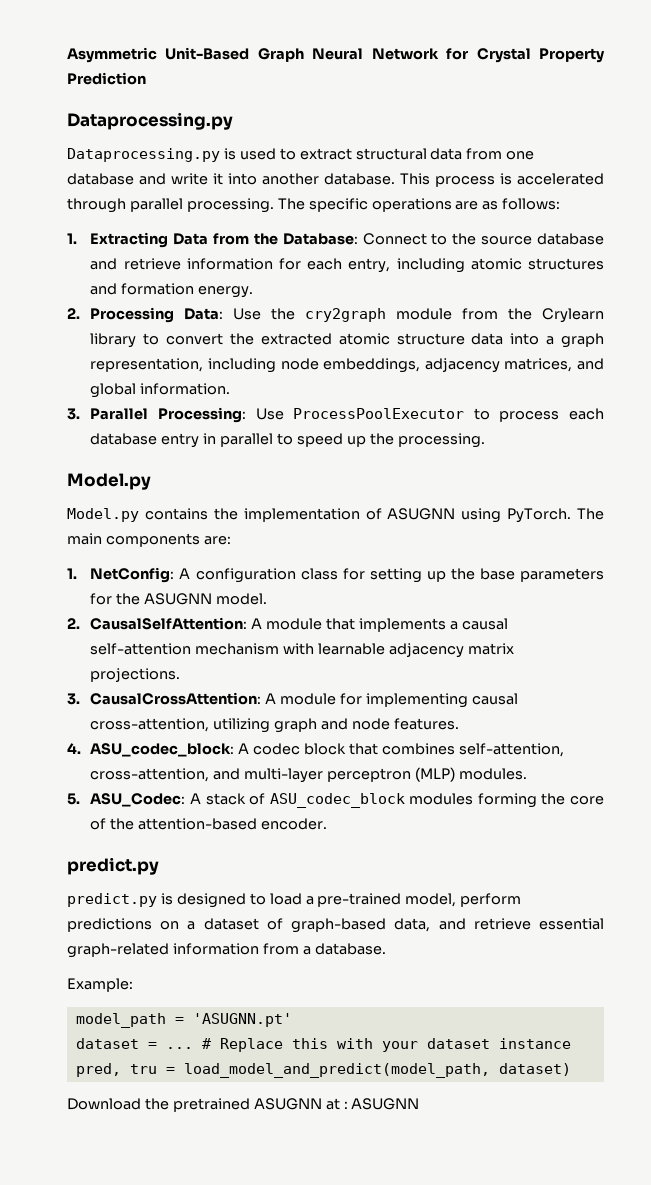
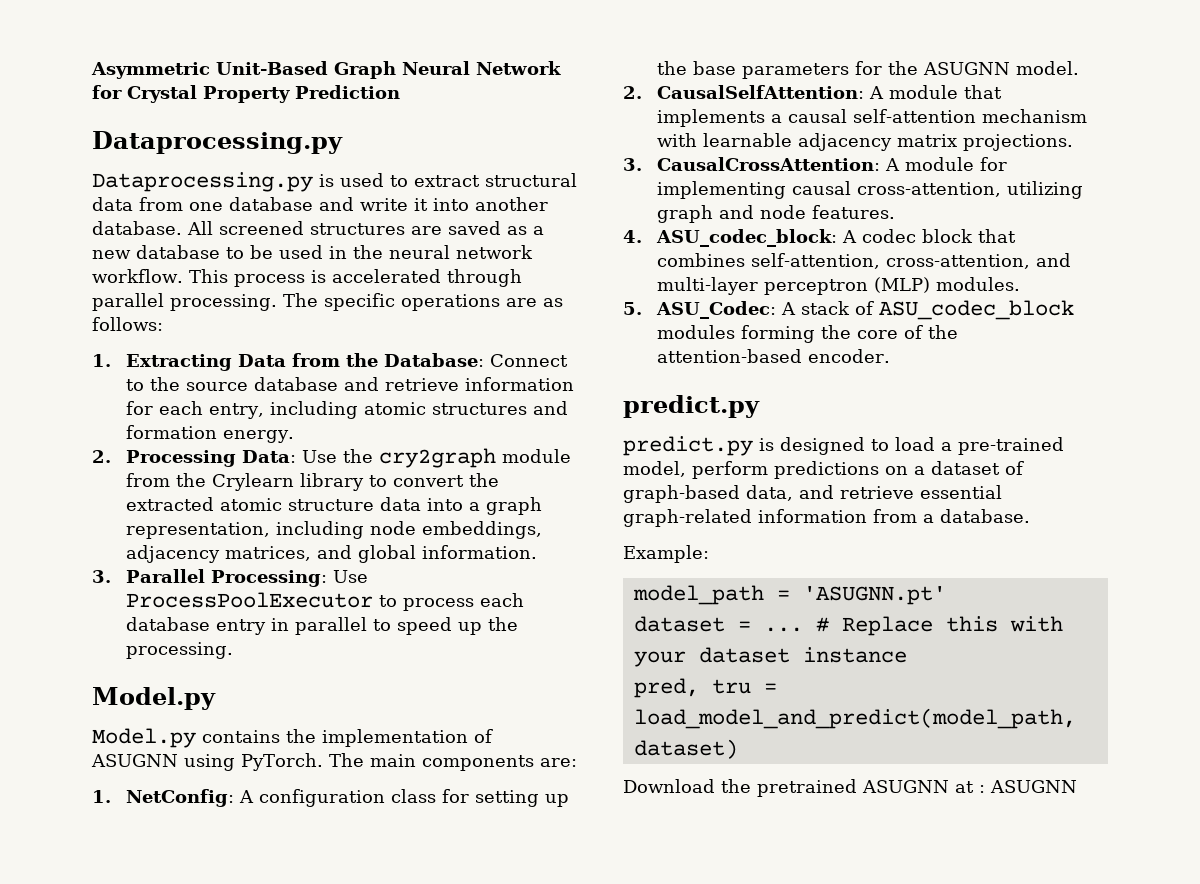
(395, 179) none -> [187,221,544,235] [92,245,533,259] [92,269,183,283] All screened structures are saved as a new database to be used in the neural network workflow.

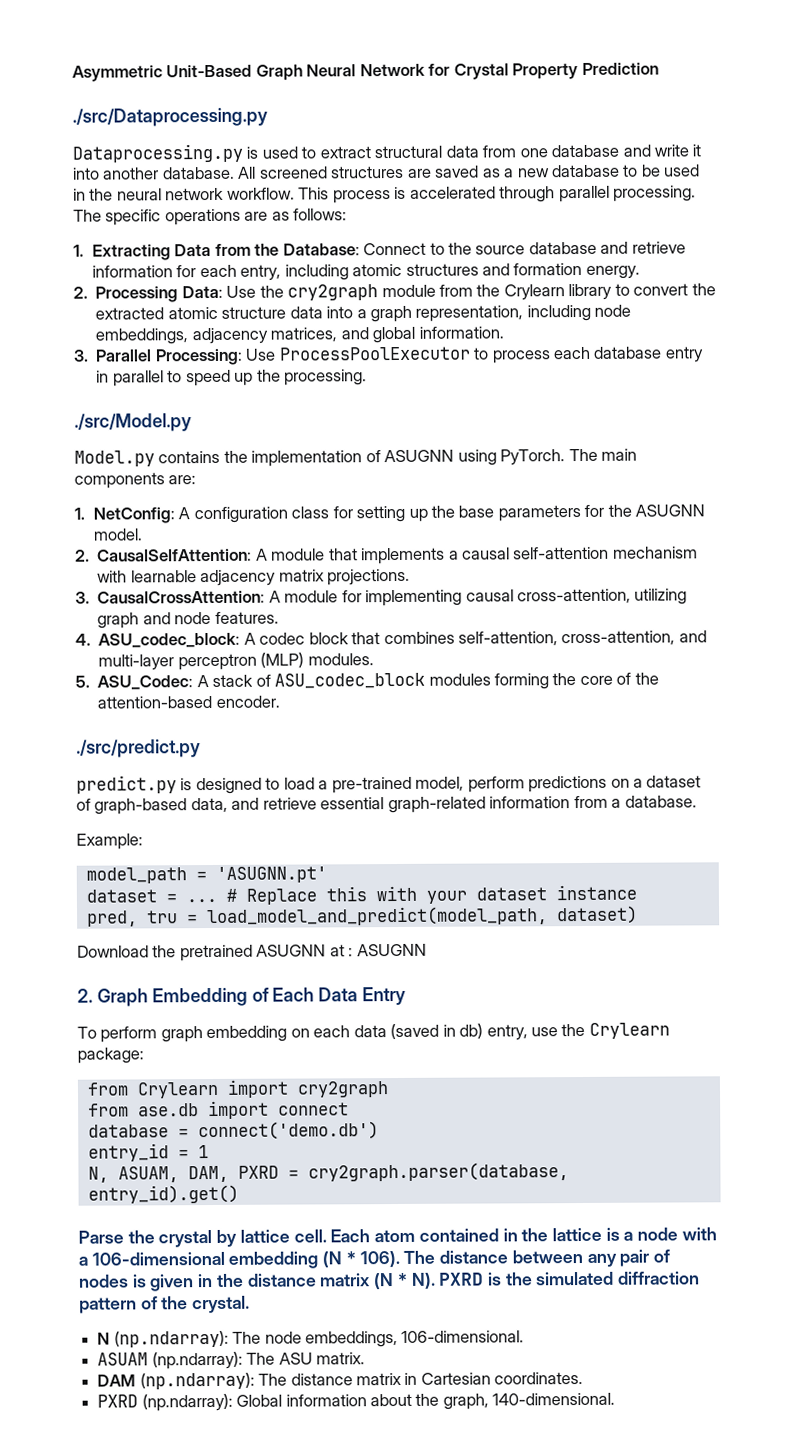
[92,131,343,154] Dataprocessing.py -> [72,107,268,127] ./src/Dataprocessing.py
[92,687,216,710] Model.py -> [74,413,192,432] ./src/Model.py
[623,395,760,418] predict.py -> [76,739,201,758] ./src/predict.py
(1077, 786) none -> [77,986,407,1007] [77,1022,670,1043] [77,1047,144,1064] [86,1079,389,1099] [87,1100,349,1120] [87,1121,379,1141] [87,1143,209,1162] [87,1162,569,1183] [87,1184,239,1204] [78,1227,717,1248] [78,1249,670,1269] [78,1271,701,1292] [79,1295,251,1314] [97,1330,525,1348] [97,1351,365,1370] [97,1372,584,1390] [97,1392,616,1412] // 2. Graph Embedding of Each Data Entry // To perform graph embedding on each data (saved in db) entry, use the Crylearn package: // from Crylearn import cry2graph // from ase.db import connect // database = connect('demo.db') // entry_id = 1 // N, ASUAM, DAM, PXRD = cry2graph.parser(database, entry_id).get() // Parse the crystal by lattice cell. Each atom contained in the lattice is a node with a 106-dimensional embedding (N * 106). The distance between any pair of nodes is given in the distance matrix (N * N). PXRD is the simulated diffraction pattern of the crystal. // N (np.ndarray): The node embeddings, 106-dimensional. // ASUAM (np.ndarray): The ASU matrix. // DAM (np.ndarray): The distance matrix in Cartesian coordinates. // PXRD (np.ndarray): Global information about the graph, 140-dimensional.

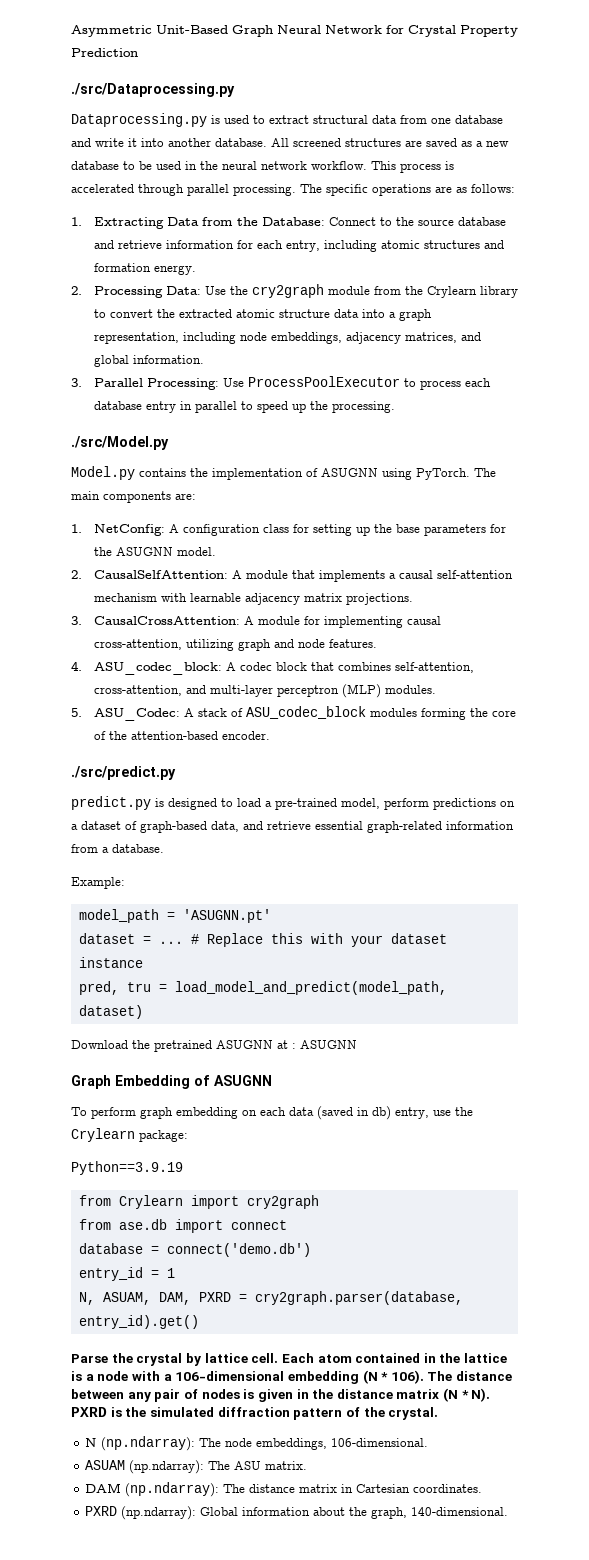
[77,988,93,1003] 2. -> (357, 1044) none
[272,986,407,1006] Each Data Entry -> [214,1075,272,1086] ASUGNN
(144, 1055) none -> [71,1161,183,1175] // Python==3.9.19

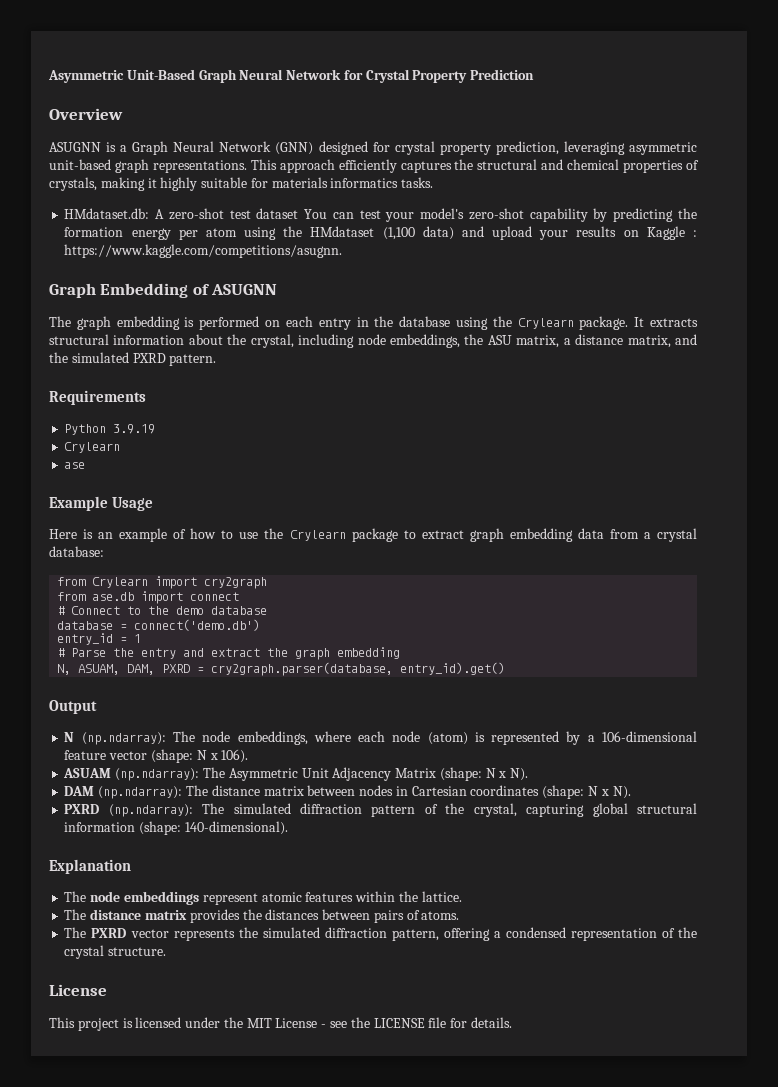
[71,83,235,97] [71,113,503,127] [71,138,509,147] [71,161,454,173] [71,184,515,196] [71,217,506,229] [93,240,504,252] [93,263,196,275] [71,284,518,298] [93,309,432,321] [93,332,481,344] [93,355,204,367] [71,376,491,390] [93,401,395,413] [71,436,169,450] [71,466,496,480] [71,491,196,503] [71,524,506,536] [93,547,216,556] [71,570,513,582] [93,593,413,605] [71,616,441,628] [93,639,377,651] [71,661,474,675] [93,684,436,698] [71,706,516,721] [93,731,270,740] [71,766,176,780] [71,796,515,810] [71,821,514,833] [71,844,164,853] [71,877,125,889] [78,909,271,923] [78,933,447,947] [78,957,143,968] [78,981,447,995] [78,1005,143,1019] [71,1040,357,1052] [71,1075,272,1089] [71,1106,473,1120] [71,1128,188,1142] [71,1161,183,1175] ./src/Dataprocessing.py // Dataprocessing.py is used to extract structural data from one database and write it into another database. All screened structures are saved as a new database to be used in the neural network workflow. This process is accelerated through parallel processing. The specific operations are as follows: // 1. Extracting Data from the Database: Connect to the source database and retrieve information for each entry, including atomic structures and formation energy. // 2. Processing Data: Use the cry2graph module from the Crylearn library to convert the extracted atomic structure data into a graph representation, including node embeddings, adjacency matrices, and global information. // 3. Parallel Processing: Use ProcessPoolExecutor to process each database entry in parallel to speed up the processing. // ./src/Model.py // Model.py contains the implementation of ASUGNN using PyTorch. The main components are: // 1. NetConfig: A configuration class for setting up the base parameters for the ASUGNN model. // 2. CausalSelfAttention: A module that implements a causal self-attention mechanism with learnable adjacency matrix projections. // 3. CausalCrossAttention: A module for implementing causal cross-attention, utilizing graph and node features. // 4. ASU_codec_block: A codec block that combines self-attention, cross-attention, and multi-layer perceptron (MLP) modules. // 5. ASU_Codec: A stack of ASU_codec_block modules forming the core of the attention-based encoder. // ./src/predict.py // predict.py is designed to load a pre-trained model, perform predictions on a dataset of graph-based data, and retrieve essential graph-related information from a database. // Example: // model_path = 'ASUGNN.pt' // dataset = ... # Replace this with your dataset instance // pred, tru = load_model_and_predict(model_path, dataset) // Download the pretrained ASUGNN at : ASUGNN // Graph Embedding of ASUGNN // To perform graph embedding on each data (saved in db) entry, use the Crylearn package: // Python==3.9.19 -> [49,108,123,120] [49,141,698,155] [49,159,699,173] [49,177,434,191] [64,208,698,222] [64,226,697,240] [64,244,343,258] [49,283,278,298] [49,316,698,330] [49,334,698,348] [49,352,217,366] [49,390,146,405] [64,424,156,435] [64,442,121,453] [64,462,86,469] [49,496,154,511] [49,528,697,542] [49,546,104,557] Overview // ASUGNN is a Graph Neural Network (GNN) designed for crystal property prediction, leveraging asymmetric unit-based graph representations. This approach efficiently captures the structural and chemical properties of crystals, making it highly suitable for materials informatics tasks. // HMdataset.db: A zero-shot test dataset You can test your model's zero-shot capability by predicting the formation energy per atom using the HMdataset (1,100 data) and upload your results on Kaggle : https://www.kaggle.com/competitions/asugnn. // Graph Embedding of ASUGNN // The graph embedding is performed on each entry in the database using the Crylearn package. It extracts structural information about the crystal, including node embeddings, the ASU matrix, a distance matrix, and the simulated PXRD pattern. // Requirements // Python 3.9.19 // Crylearn // ase // Example Usage // Here is an example of how to use the Crylearn package to extract graph embedding data from a crystal database:
(287, 1225) none -> [57,606,268,615] // # Connect to the demo database
(175, 1273) none -> [57,647,401,660] // # Parse the entry and extract the graph embedding
[71,1353,508,1366] [71,1370,513,1384] [71,1388,491,1402] [71,1407,439,1420] Parse the crystal by lattice cell. Each atom contained in the lattice is a node with a 106-dimensional embedding (N * 106). The distance between any pair of nodes is given in the distance matrix (N * N). PXRD is the simulated diffraction pattern of the crystal. -> [49,700,97,714] Output
[331,1438,429,1447] [85,1460,308,1474] 106-dimensional. // ASUAM (np.ndarray): The ASU matrix. -> [313,731,697,745] [64,749,249,763] [63,767,529,781] where each node (atom) is represented by a 106-dimensional feature vector (shape: N x 106). // ASUAM (np.ndarray): The Asymmetric Unit Adjacency Matrix (shape: N x N).
[341,1484,483,1493] [85,1506,509,1520] in Cartesian coordinates. // PXRD (np.ndarray): Global information about the graph, 140-dimensional. -> [307,785,631,799] [64,803,697,817] [64,821,288,835] [49,859,131,874] [64,891,462,905] [64,909,460,923] [64,927,698,941] [64,945,167,959] [49,984,107,996] [49,1017,512,1031] between nodes in Cartesian coordinates (shape: N x N). // PXRD (np.ndarray): The simulated diffraction pattern of the crystal, capturing global structural information (shape: 140-dimensional). // Explanation // The node embeddings represent atomic features within the lattice. // The distance matrix provides the distances between pairs of atoms. // The PXRD vector represents the simulated diffraction pattern, offering a condensed representation of the crystal structure. // License // This project is licensed under the MIT License - see the LICENSE file for details.

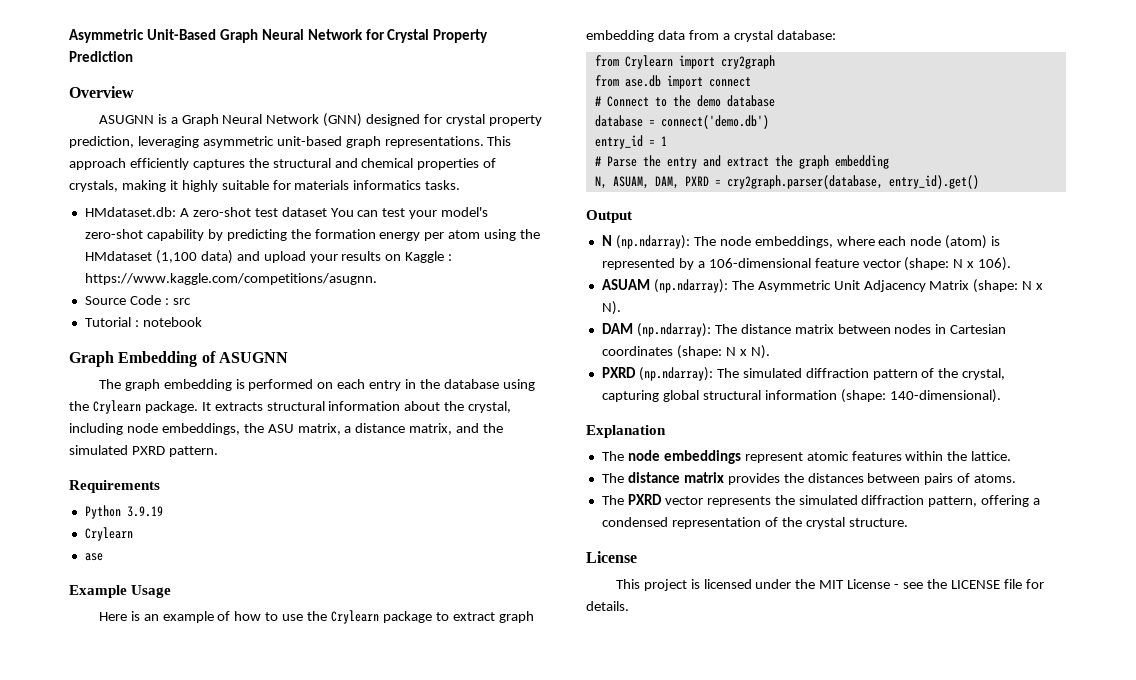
(343, 251) none -> [84,295,191,305] [84,317,202,327] // Source Code : src // Tutorial : notebook

